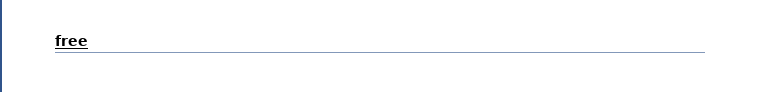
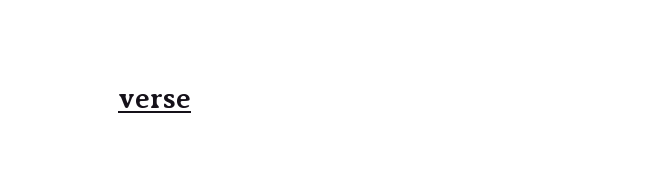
[55,35,88,46] free -> [118,94,191,108] verse

